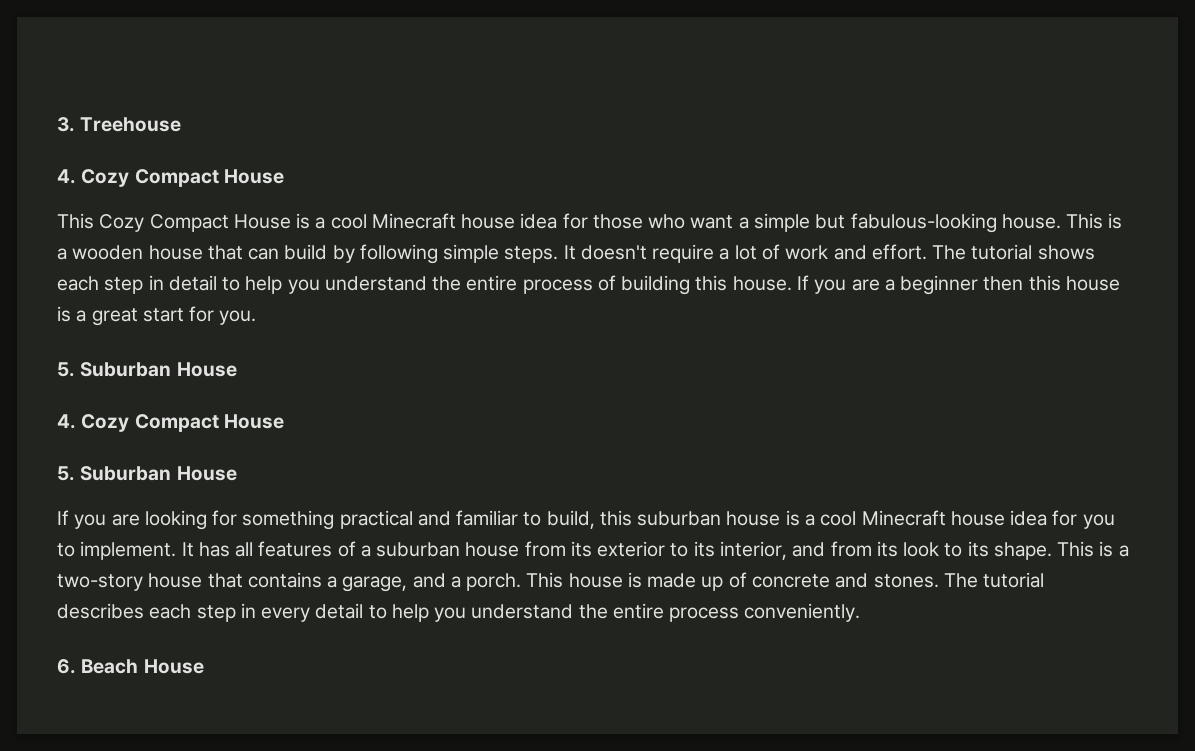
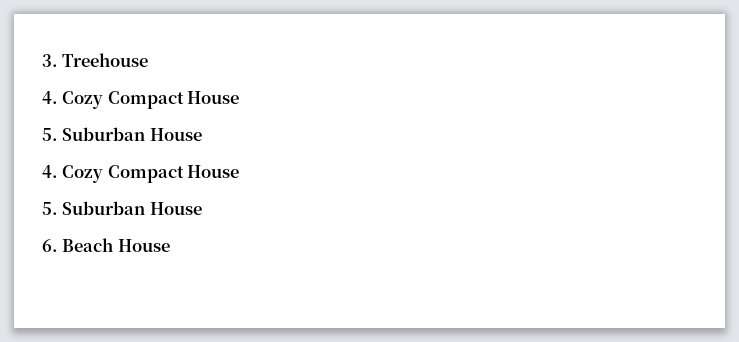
[57,213,1123,233] [57,244,1095,264] [57,275,1120,295] [57,306,257,326] // This Cozy Compact House is a cool Minecraft house idea for those who want a simple but fabulous-looking house. This is a wooden house that can build by following simple steps. It doesn't require a lot of work and effort. The tutorial shows each step in detail to help you understand the entire process of building this house. If you are a beginner then this house is a great start for you. -> (240, 97) none
[57,510,1115,530] [57,541,1129,560] [57,572,1045,592] [57,603,861,622] // If you are looking for something practical and familiar to build, this suburban house is a cool Minecraft house idea for you to implement. It has all features of a suburban house from its exterior to its interior, and from its look to its shape. This is a two-story house that contains a garage, and a porch. This house is made up of concrete and stones. The tutorial describes each step in every detail to help you understand the entire process conveniently. -> (202, 208) none

